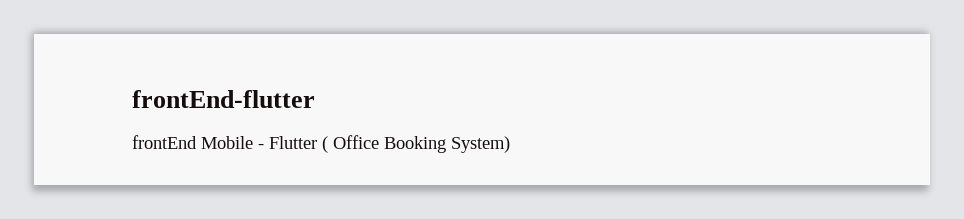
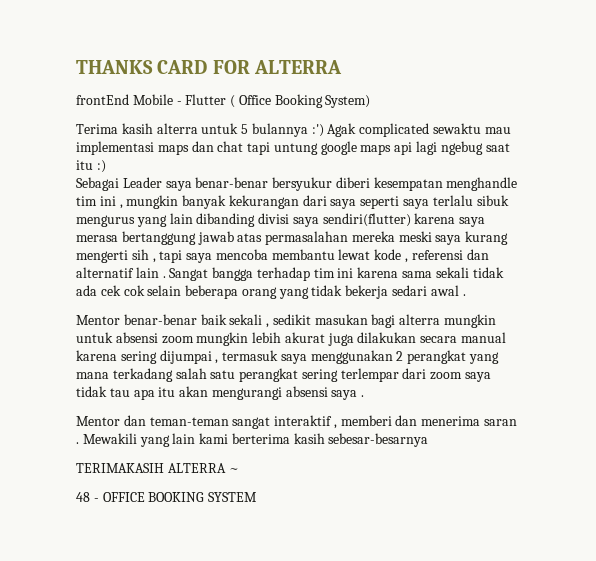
[132,90,315,108] frontEnd-flutter -> [76,60,342,74] THANKS CARD FOR ALTERRA
(510, 144) none -> [76,123,511,137] [76,141,510,155] [76,160,106,173] [76,177,518,191] [76,195,509,209] [76,213,486,227] [76,231,509,245] [76,249,489,263] [76,267,504,281] [76,285,466,299] [76,314,497,328] [76,332,507,346] [76,350,500,364] [76,368,492,382] [76,386,365,400] [76,415,518,429] [76,433,429,447] [76,463,239,473] [76,492,258,502] // Terima kasih alterra untuk 5 bulannya :') Agak complicated sewaktu mau implementasi maps dan chat tapi untung google maps api lagi ngebug saat itu :) // Sebagai Leader saya benar-benar bersyukur diberi kesempatan menghandle tim ini , mungkin banyak kekurangan dari saya seperti saya terlalu sibuk mengurus yang lain dibanding divisi saya sendiri(flutter) karena saya merasa bertanggung jawab atas permasalahan mereka meski saya kurang mengerti sih , tapi saya mencoba membantu lewat kode , referensi dan alternatif lain . Sangat bangga terhadap tim ini karena sama sekali tidak ada cek cok selain beberapa orang yang tidak bekerja sedari awal . // Mentor benar-benar baik sekali , sedikit masukan bagi alterra mungkin untuk absensi zoom mungkin lebih akurat juga dilakukan secara manual karena sering dijumpai , termasuk saya menggunakan 2 perangkat yang mana terkadang salah satu perangkat sering terlempar dari zoom saya tidak tau apa itu akan mengurangi absensi saya . // Mentor dan teman-teman sangat interaktif , memberi dan menerima saran . Mewakili yang lain kami berterima kasih sebesar-besarnya // TERIMAKASIH ALTERRA ~ // 48 - OFFICE BOOKING SYSTEM

